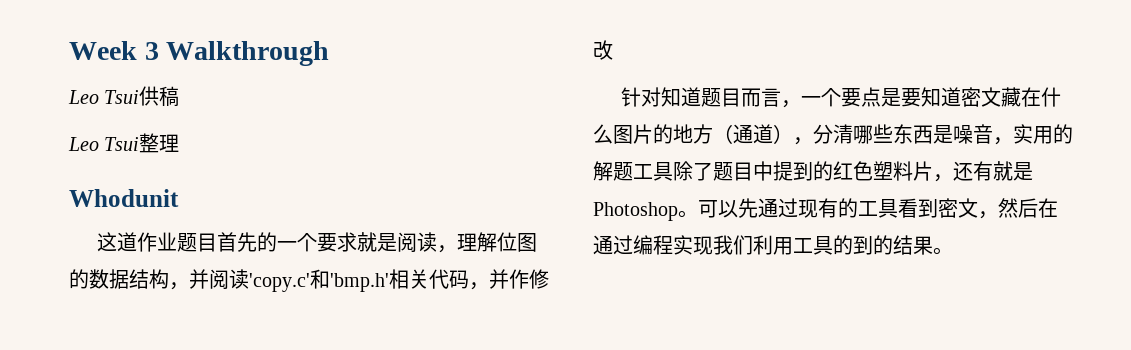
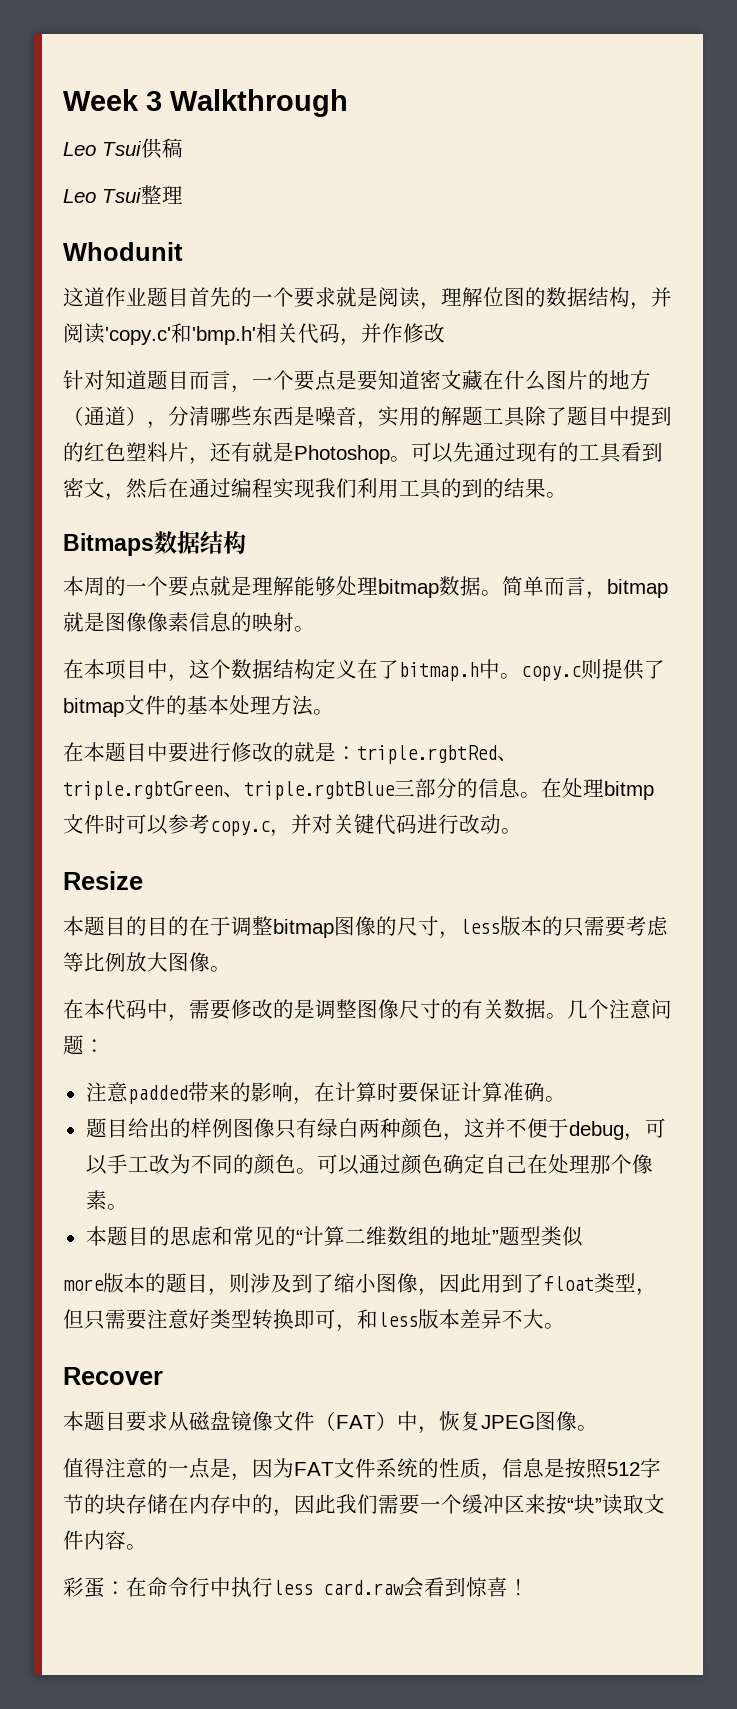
(953, 251) none -> [63,531,246,556] [63,576,668,599] [63,612,315,632] [63,659,665,682] [63,695,334,717] [63,742,518,764] [63,778,654,800] [63,814,522,837] [63,871,143,890] [63,916,668,939] [63,952,231,972] [63,999,672,1022] [63,1035,105,1055] [85,1082,566,1105] [85,1118,666,1141] [85,1154,653,1175] [85,1190,128,1210] [85,1226,583,1247] [63,1273,657,1296] [63,1309,565,1332] [63,1367,163,1385] [63,1411,598,1434] [63,1458,661,1481] [63,1494,665,1517] [63,1530,147,1550] [63,1577,529,1598] // Bitmaps数据结构 // 本周的一个要点就是理解能够处理bitmap数据。简单而言，bitmap就是图像像素信息的映射。 // 在本项目中，这个数据结构定义在了bitmap.h中。copy.c则提供了bitmap文件的基本处理方法。 // 在本题目中要进行修改的就是：triple.rgbtRed、triple.rgbtGreen、triple.rgbtBlue三部分的信息。在处理bitmp文件时可以参考copy.c，并对关键代码进行改动。 // Resize // 本题目的目的在于调整bitmap图像的尺寸，less版本的只需要考虑等比例放大图像。 // 在本代码中，需要修改的是调整图像尺寸的有关数据。几个注意问题： // 注意padded带来的影响，在计算时要保证计算准确。 // 题目给出的样例图像只有绿白两种颜色，这并不便于debug，可以手工改为不同的颜色。可以通过颜色确定自己在处理那个像素。 // 本题目的思虑和常见的“计算二维数组的地址”题型类似 // more版本的题目，则涉及到了缩小图像，因此用到了float类型，但只需要注意好类型转换即可，和less版本差异不大。 // Recover // 本题目要求从磁盘镜像文件（FAT）中，恢复JPEG图像。 // 值得注意的一点是，因为FAT文件系统的性质，信息是按照512字节的块存储在内存中的，因此我们需要一个缓冲区来按“块”读取文件内容。 // 彩蛋：在命令行中执行less card.raw会看到惊喜！

